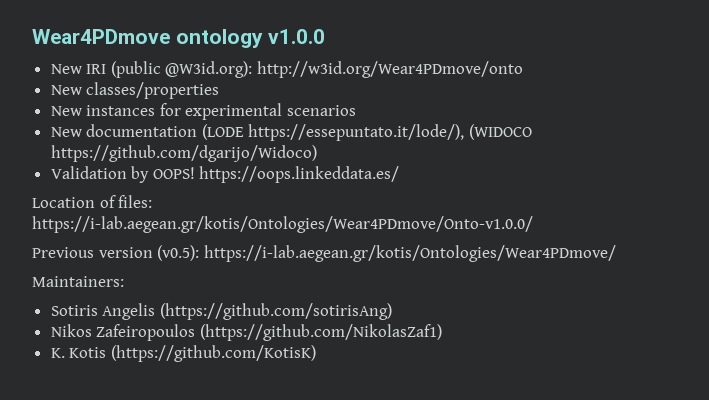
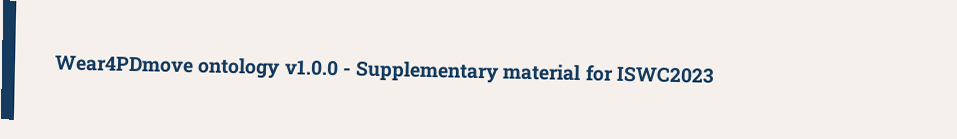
[50,61,524,78] [50,82,220,99] [50,103,357,120] [50,124,533,141] [50,145,317,162] [50,166,400,183] [32,195,153,208] [32,216,533,233] [32,245,616,262] [32,276,124,287] [50,303,392,320] [50,324,442,341] [50,345,316,362] // New IRI (public @W3id.org): http://w3id.org/Wear4PDmove/onto // New classes/properties // New instances for experimental scenarios // New documentation (LODE https://essepuntato.it/lode/), (WIDOCO https://github.com/dgarijo/Widoco) // Validation by OOPS! https://oops.linkeddata.es/ // Location of files: https://i-lab.aegean.gr/kotis/Ontologies/Wear4PDmove/Onto-v1.0.0/ // Previous version (v0.5): https://i-lab.aegean.gr/kotis/Ontologies/Wear4PDmove/ // Maintainers: // Sotiris Angelis (https://github.com/sotirisAng) // Nikos Zafeiropoulos (https://github.com/NikolasZaf1) // K. Kotis (https://github.com/KotisK) -> [341,60,715,84] - Supplementary material for ISWC2023

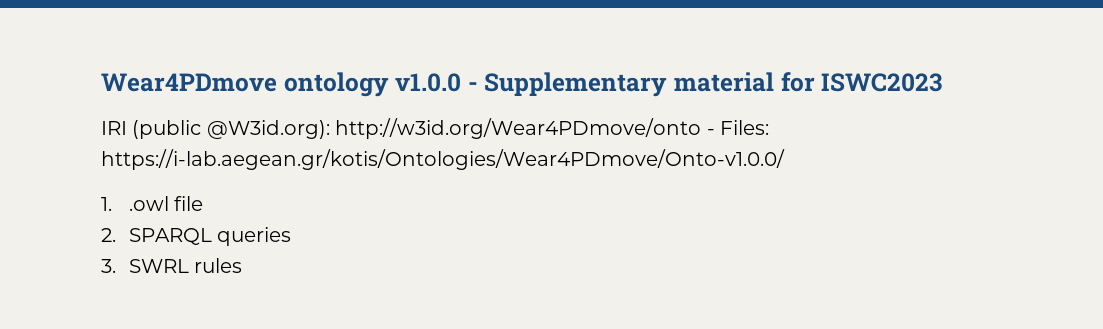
(715, 74) none -> [101,118,769,139] [101,149,785,170] [101,196,204,211] [101,227,292,246] [101,258,243,273] // IRI (public @W3id.org): http://w3id.org/Wear4PDmove/onto - Files: https://i-lab.aegean.gr/kotis/Ontologies/Wear4PDmove/Onto-v1.0.0/ // 1. .owl file // 2. SPARQL queries // 3. SWRL rules

